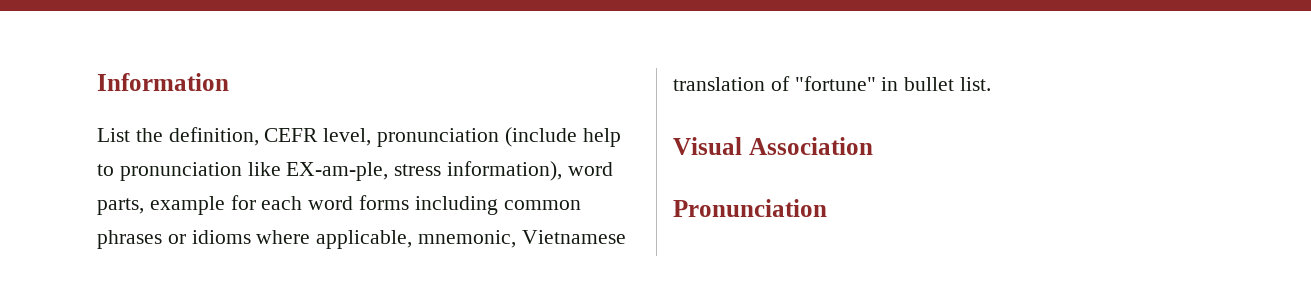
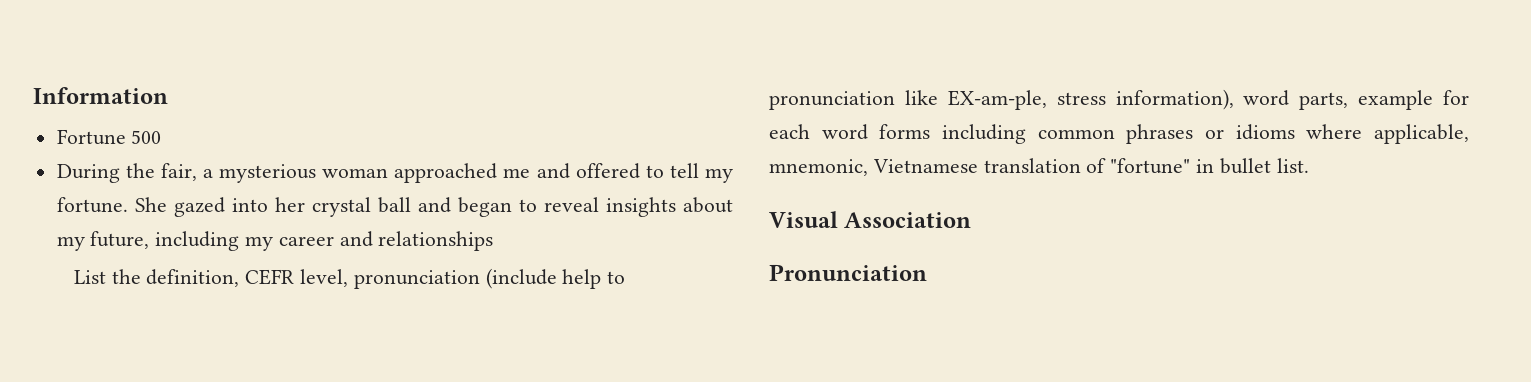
(229, 82) none -> [56,129,162,145] [56,163,733,183] [56,197,734,217] [56,231,494,251] // Fortune 500 // During the fair, a mysterious woman approached me and offered to tell my fortune. She gazed into her crystal ball and began to reveal insights about my future, including my career and relationships

